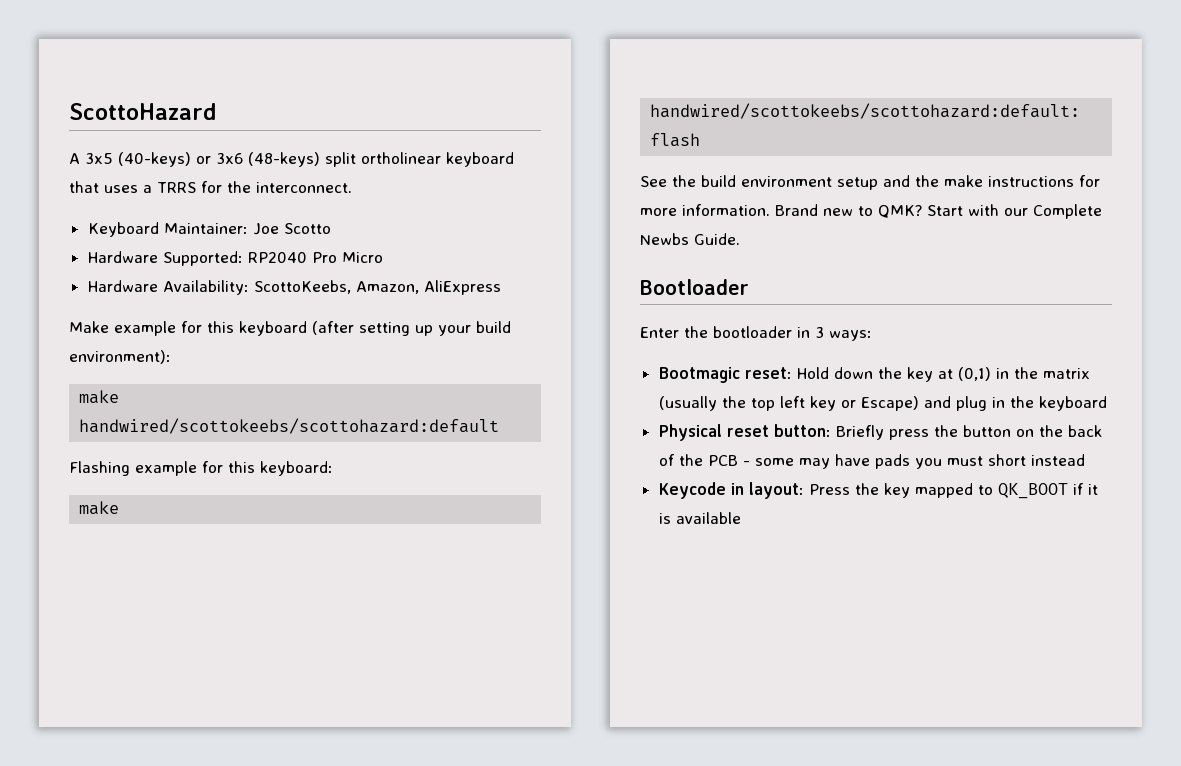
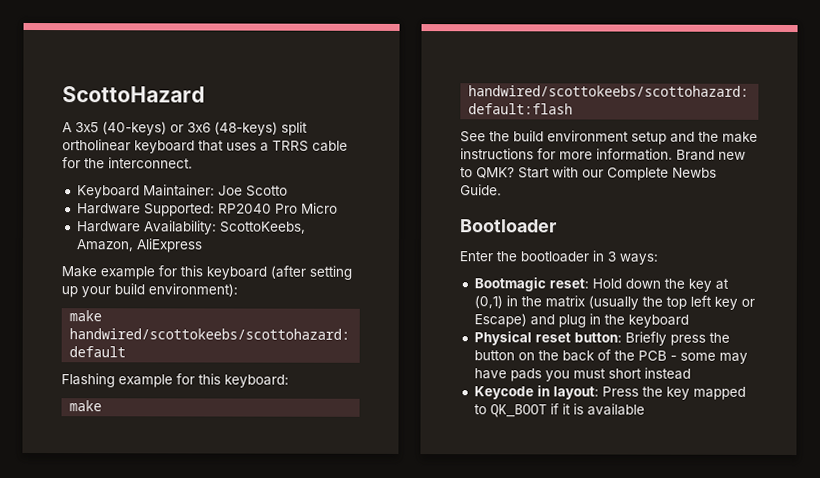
(196, 187) none -> [312,140,348,152] cable

